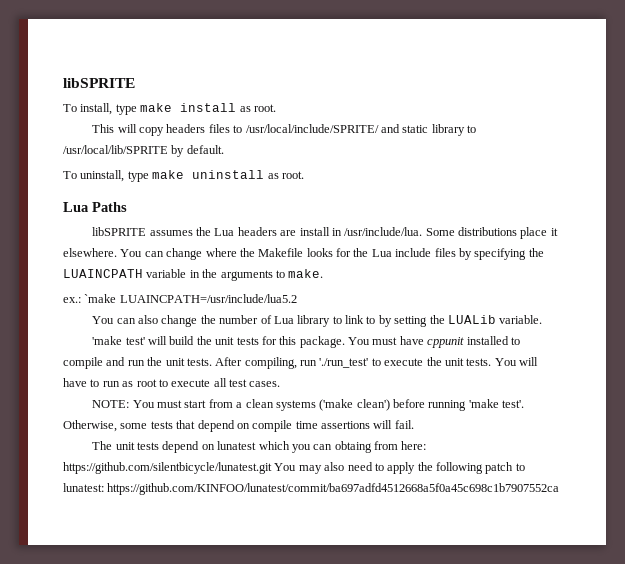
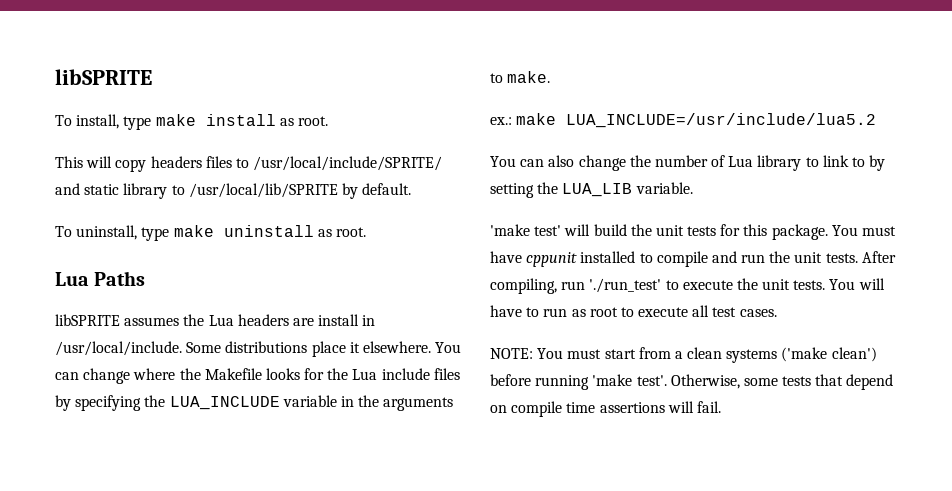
[344,227,423,236] /usr/include/lua. -> [55,341,182,356] /usr/local/include.
[63,269,143,278] LUAINCPATH -> [169,396,280,410] LUA_INCLUDE
[84,294,297,303] `make LUAINCPATH=/usr/include/lua5.2 -> [516,113,877,128] make LUA_INCLUDE=/usr/include/lua5.2
[447,315,496,324] LUALib -> [562,183,633,197] LUA_LIB
[92,441,427,453] [63,462,525,474] [63,483,560,495] // The unit tests depend on lunatest which you can obtaing from here: https://github.com/silentbicycle/lunatest.git You may also need to apply the following patch to lunatest: https://github.com/KINFOO/lunatest/commit/ba697adfd4512668a5f0a45c698c1b7907552ca -> (721, 407) none

